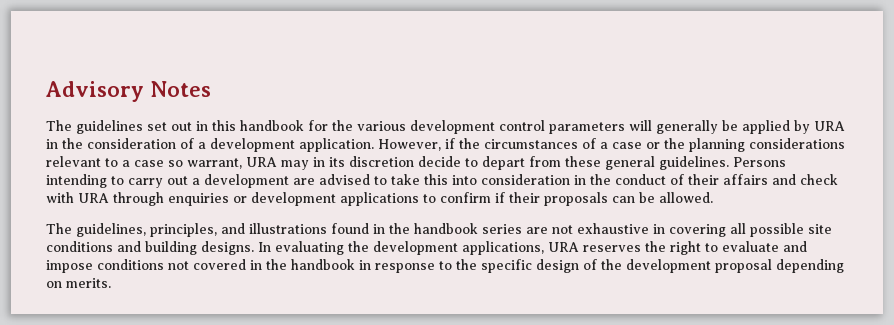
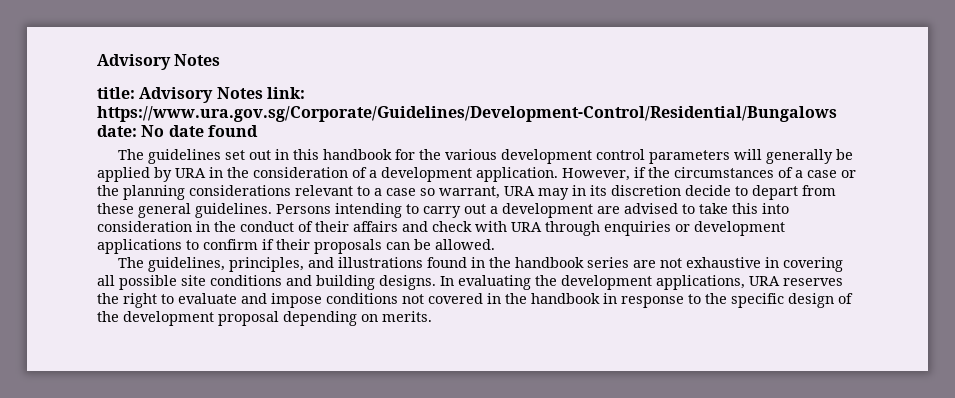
[46,81,211,102] Advisory Notes -> [97,54,221,70] [97,87,305,103] [97,106,837,122] [97,125,258,137] Advisory Notes // title: Advisory Notes link: https://www.ura.gov.sg/Corporate/Guidelines/Development-Control/Residential/Bungalows date: No date found

